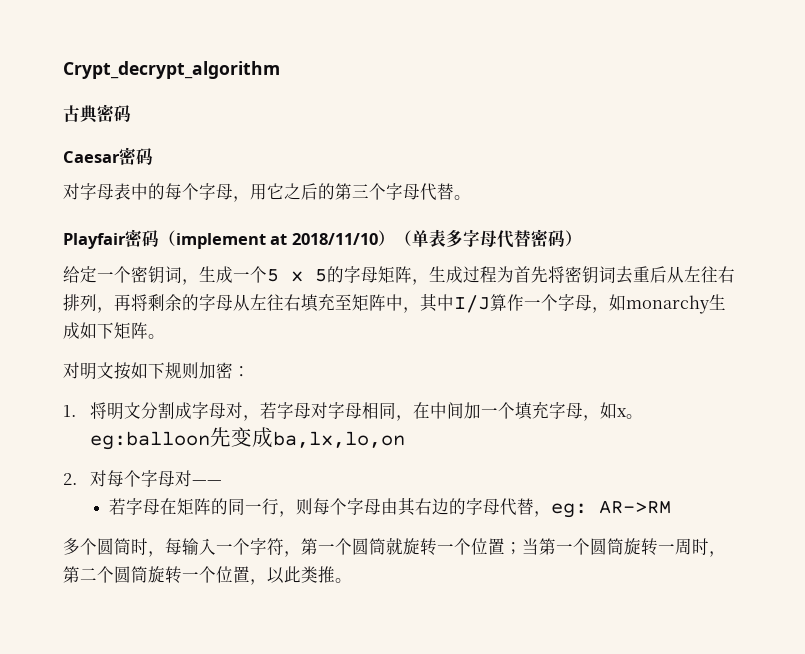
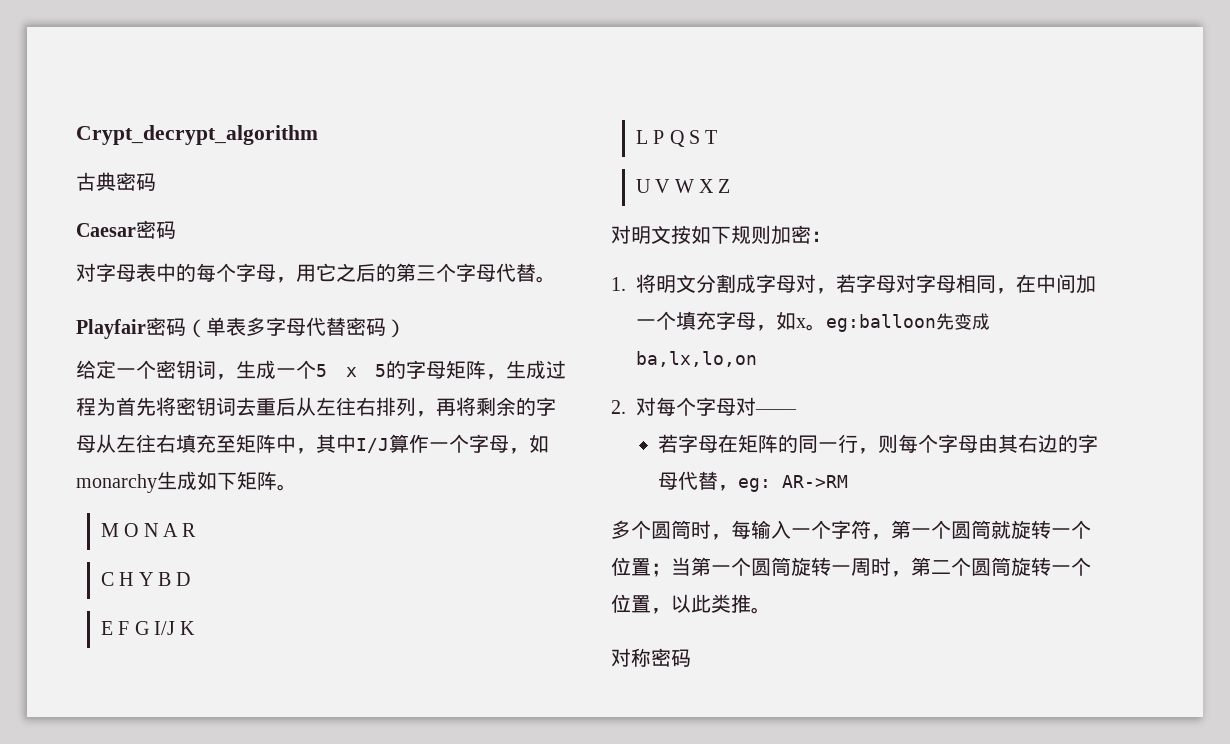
[176,230,412,249] implement at 2018/11/10）（ -> (206, 328) none
(165, 336) none -> [100,523,197,537] [100,572,191,586] [100,621,196,635] [635,130,718,147] [635,179,731,193] // M O N A R // C H Y B D // E F G I/J K // L P Q S T // U V W X Z
(352, 580) none -> [611,648,691,667] // 对称密码

